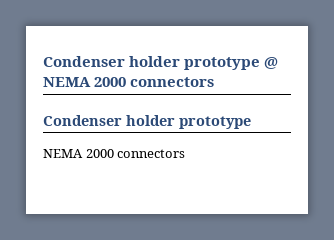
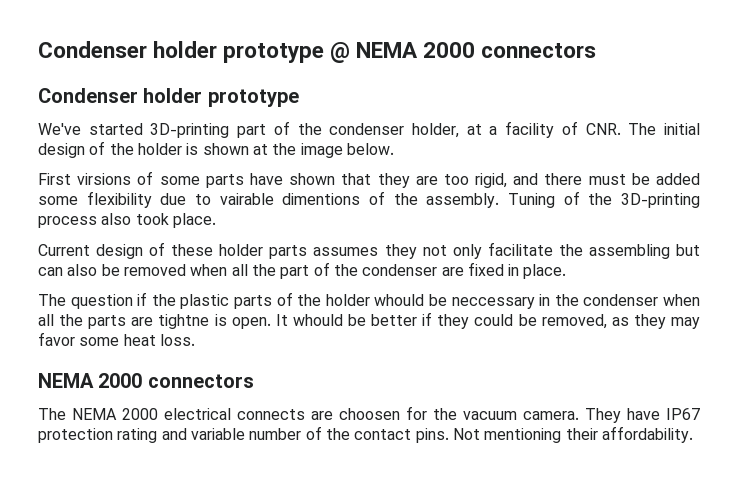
[43,149,186,158] NEMA 2000 connectors -> [38,121,700,138] [38,141,394,158] [38,171,700,188] [38,191,700,208] [38,213,216,228] [38,242,701,259] [38,262,567,279] [38,292,701,309] [38,312,700,329] [38,332,195,346] [38,373,254,388] [38,406,700,423] [38,426,693,443] We've started 3D-printing part of the condenser holder, at a facility of CNR. The initial design of the holder is shown at the image below. // First virsions of some parts have shown that they are too rigid, and there must be added some flexibility due to vairable dimentions of the assembly. Tuning of the 3D-printing process also took place. // Current design of these holder parts assumes they not only facilitate the assembling but can also be removed when all the part of the condenser are fixed in place. // The question if the plastic parts of the holder whould be neccessary in the condenser when all the parts are tightne is open. It whould be better if they could be removed, as they may favor some heat loss. // NEMA 2000 connectors // The NEMA 2000 electrical connects are choosen for the vacuum camera. They have IP67 protection rating and variable number of the contact pins. Not mentioning their affordability.

